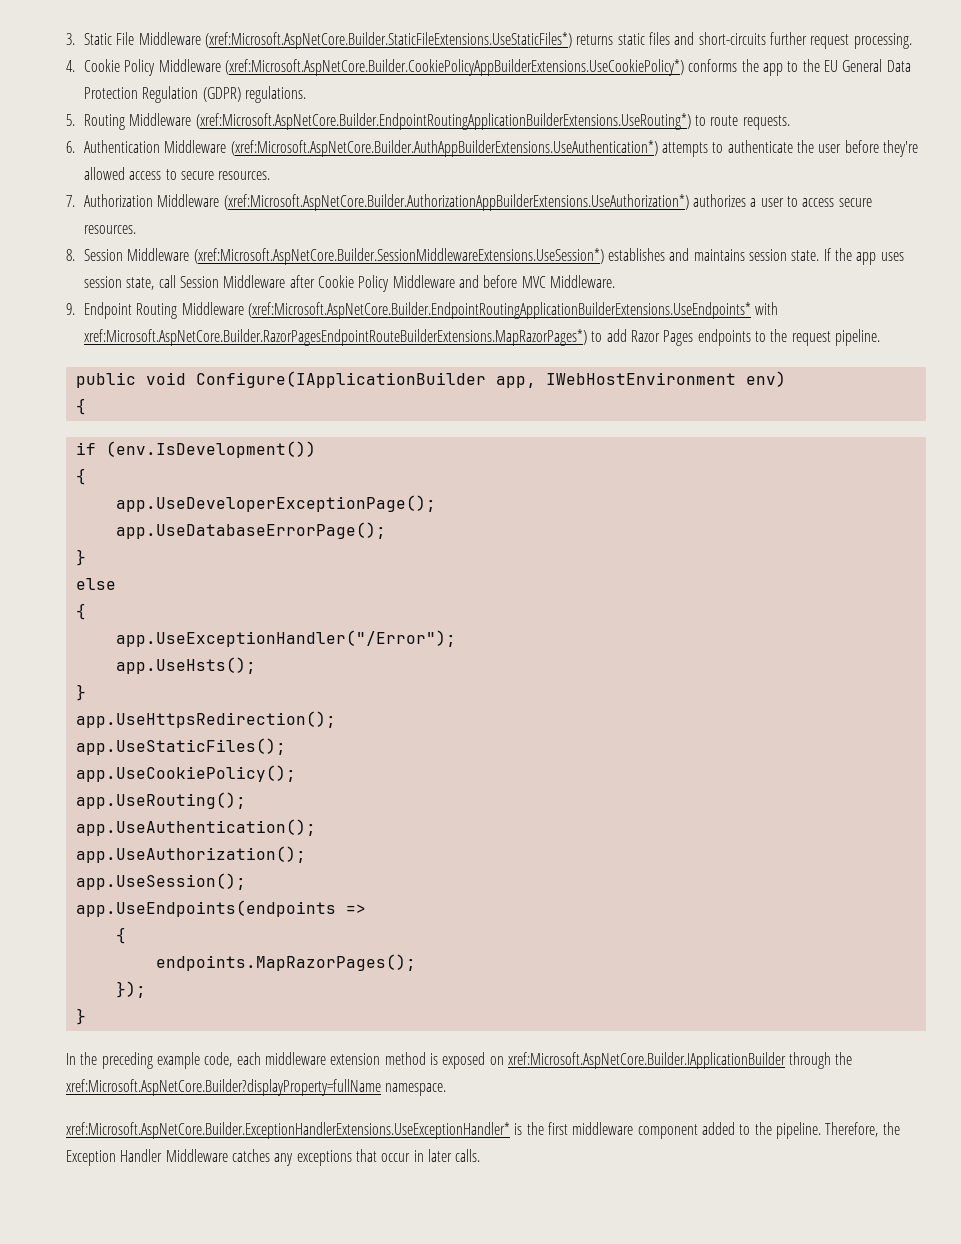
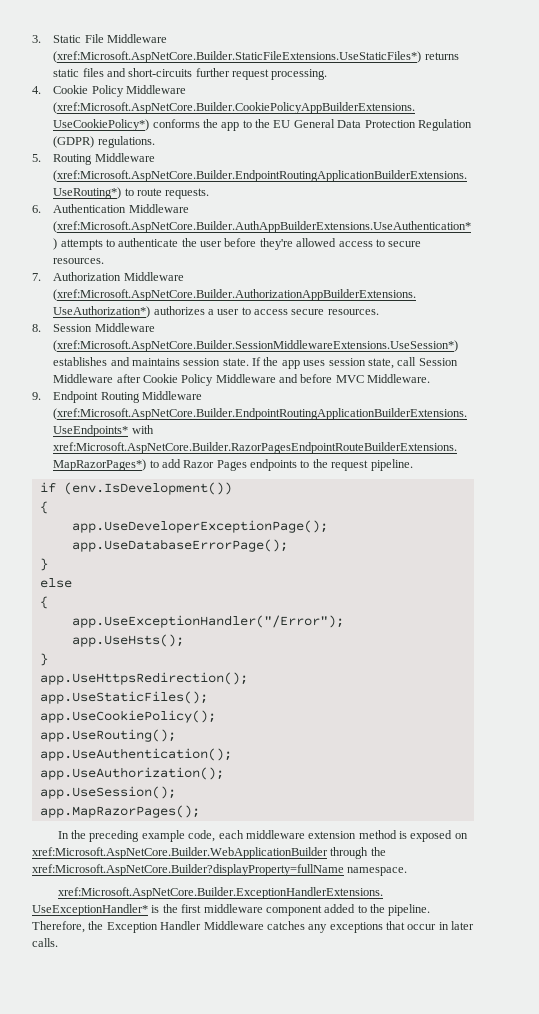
[75,371,786,388] [75,398,86,415] // public void Configure(IApplicationBuilder app, IWebHostEnvironment env) // { -> (413, 465) none
[75,900,366,917] [115,927,126,944] [155,954,416,971] [115,981,146,998] [75,1008,86,1025] app.UseEndpoints(endpoints => // { // endpoints.MapRazorPages(); // }); // } -> [39,805,200,818] app.MapRazorPages();
[507,1052,786,1069] xref:Microsoft.AspNetCore.Builder.IApplicationBuilder -> [32,847,328,859] xref:Microsoft.AspNetCore.Builder.WebApplicationBuilder

